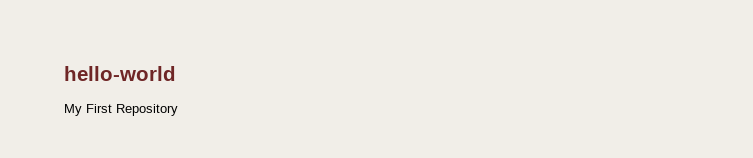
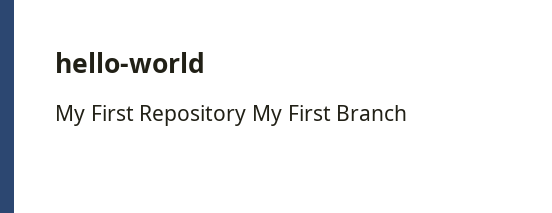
(178, 110) none -> [252,105,408,126] My First Branch

